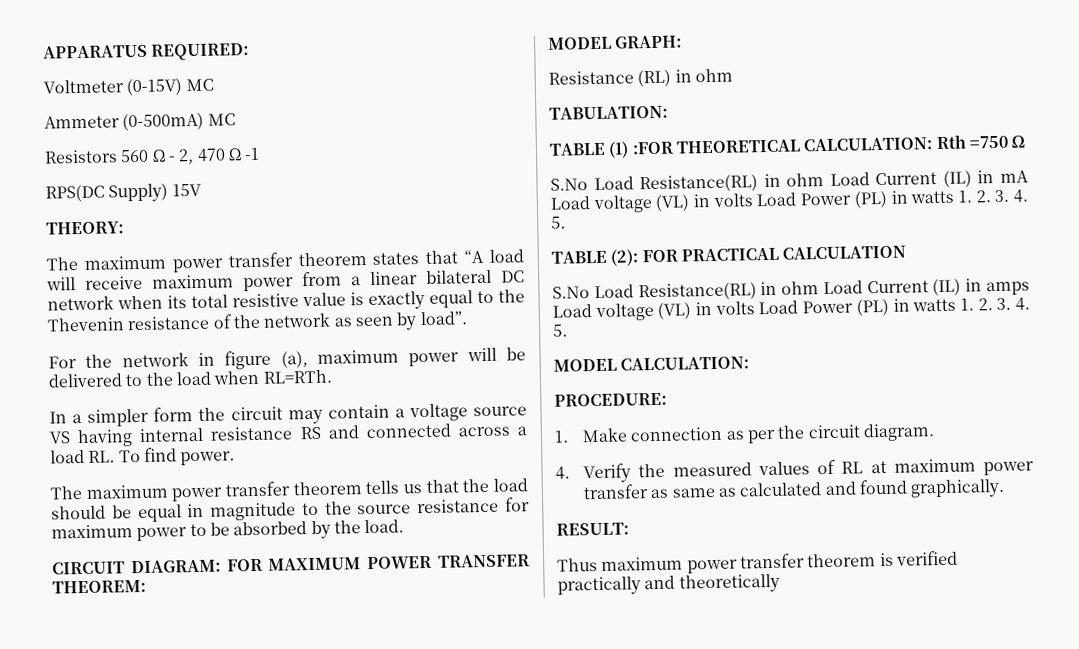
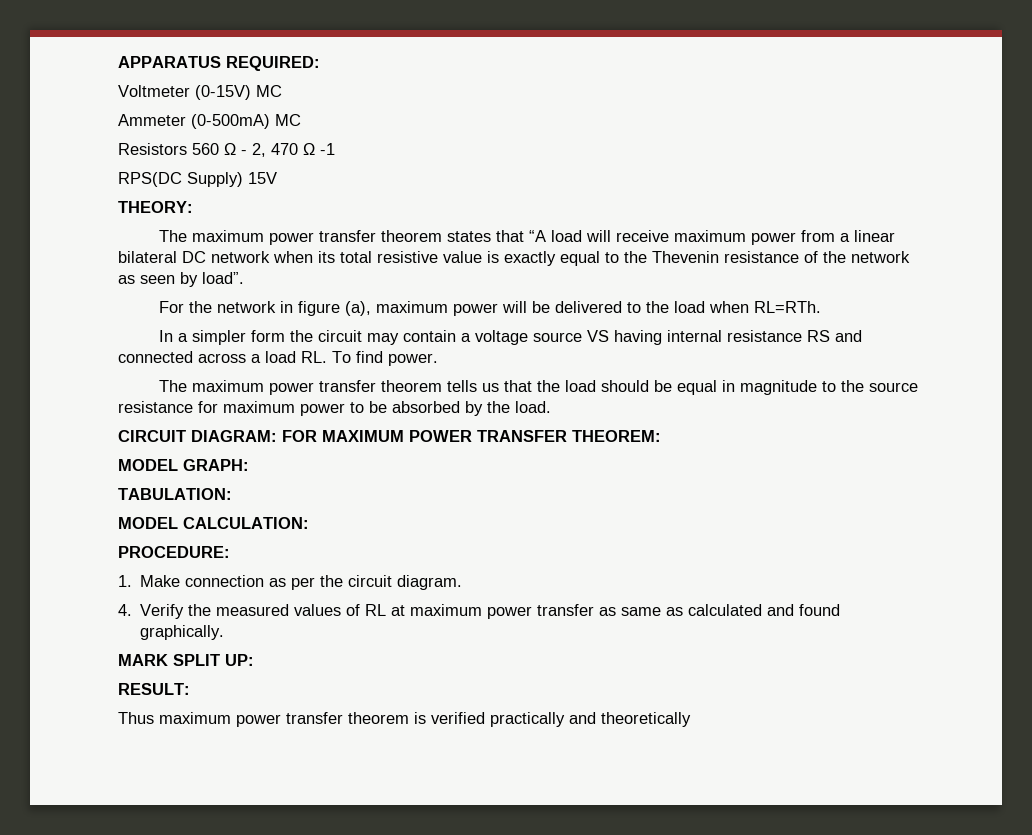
[548,68,733,88] [549,105,668,120] [549,134,1026,159] [550,170,1029,194] [550,189,1028,214] [551,216,566,229] [551,245,907,267] [552,278,1030,302] [552,297,1030,322] [553,324,568,337] Resistance (RL) in ohm // TABULATION: // TABLE (1) :FOR THEORETICAL CALCULATION: Rth =750 Ω // S.No Load Resistance(RL) in ohm Load Current (IL) in mA Load voltage (VL) in volts Load Power (PL) in watts 1. 2. 3. 4. 5. // TABLE (2): FOR PRACTICAL CALCULATION // S.No Load Resistance(RL) in ohm Load Current (IL) in amps Load voltage (VL) in volts Load Power (PL) in watts 1. 2. 3. 4. 5. -> [118,488,232,500] TABULATION:
(1006, 488) none -> [118,654,254,666] // MARK SPLIT UP:

